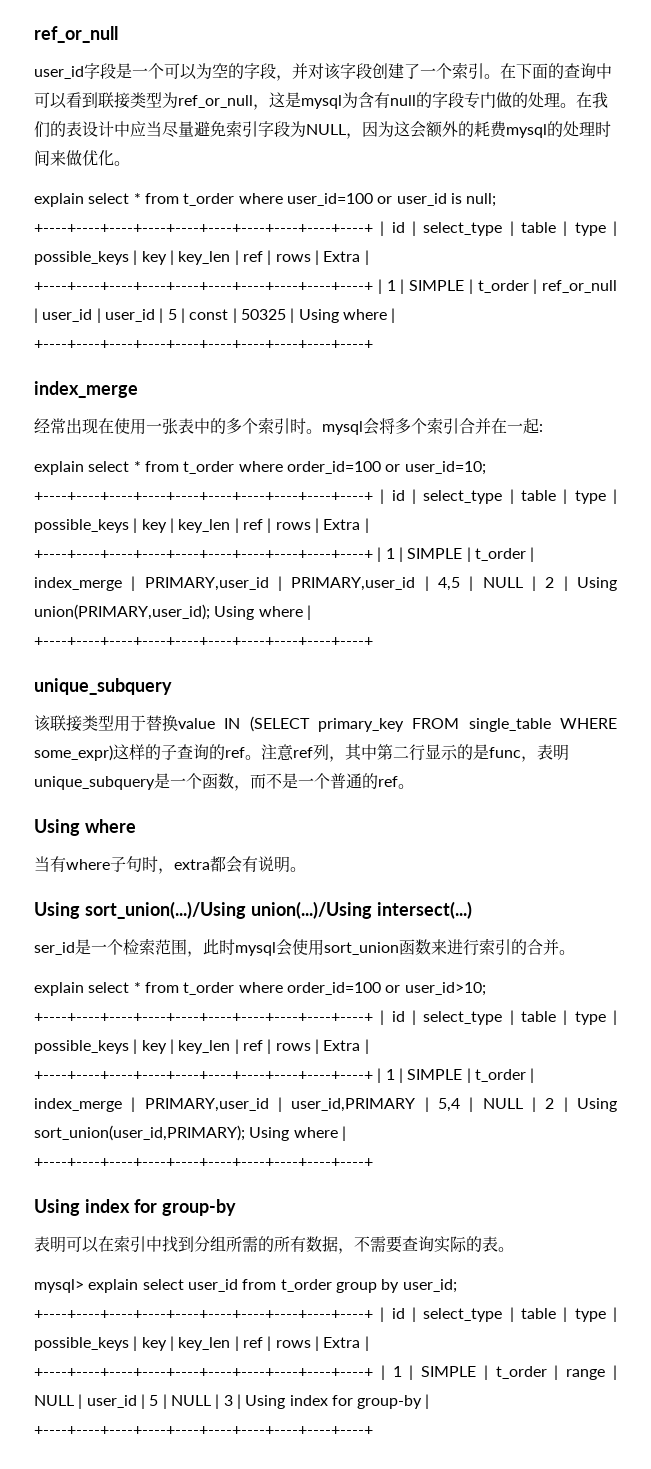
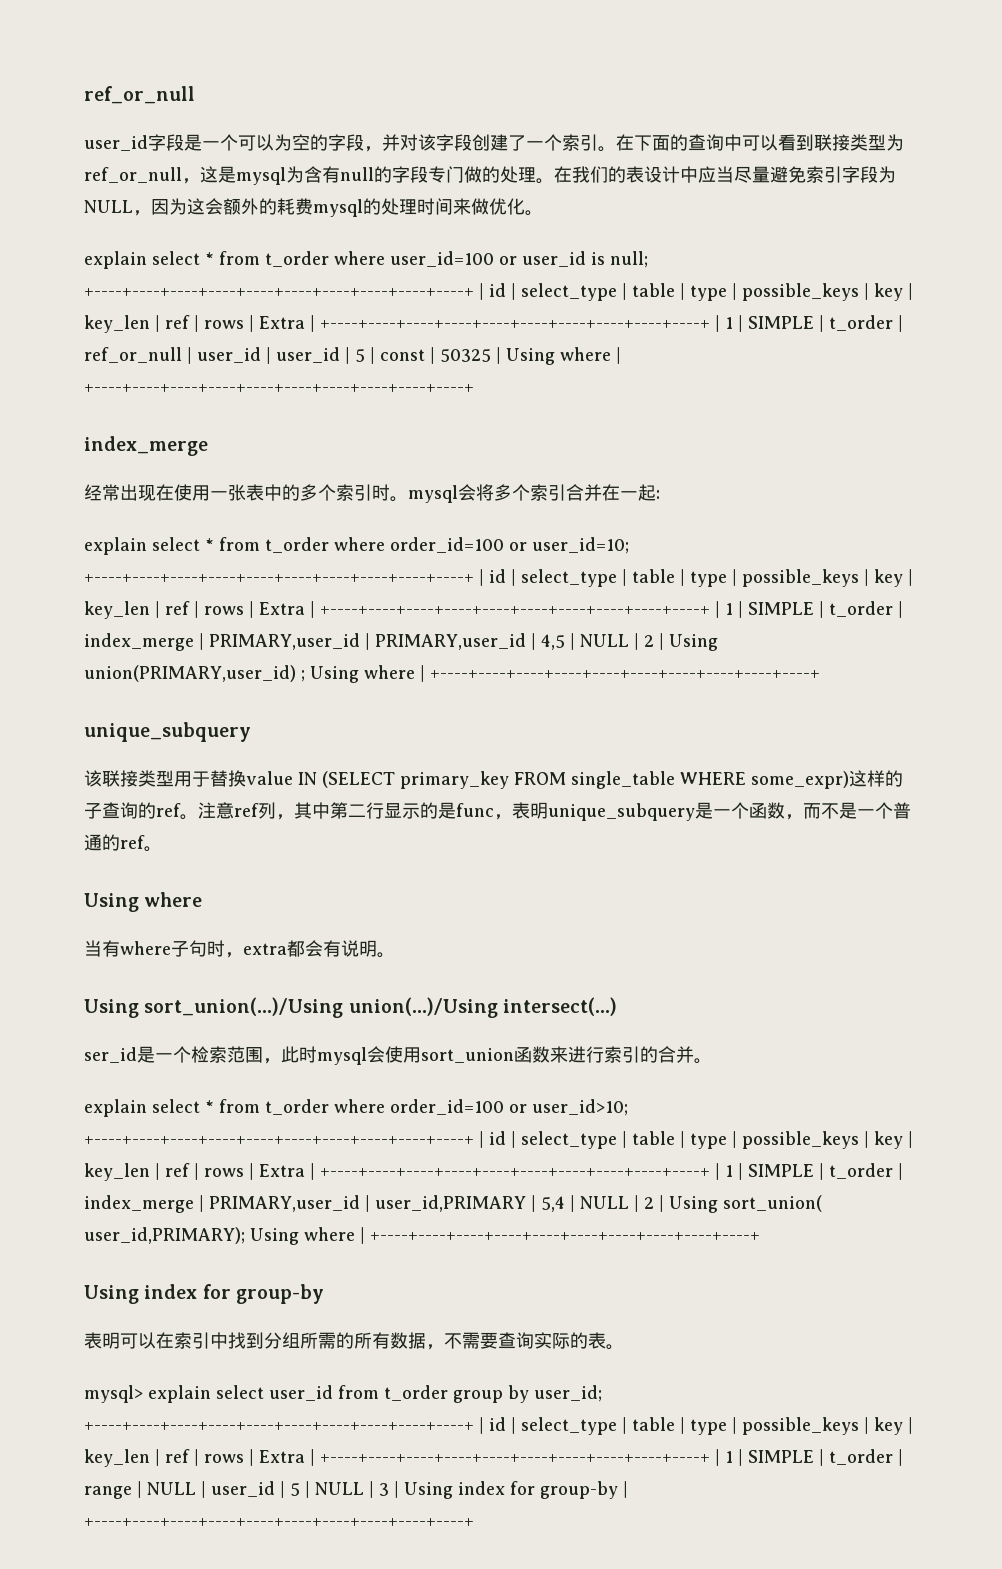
[34,604,210,620] union(PRIMARY,user_id); -> [84,665,305,682] union(PRIMARY,user_id) ;
[34,1125,245,1141] sort_union(user_id,PRIMARY); -> [723,1195,822,1212] [84,1227,245,1244] sort_union( user_id,PRIMARY);

